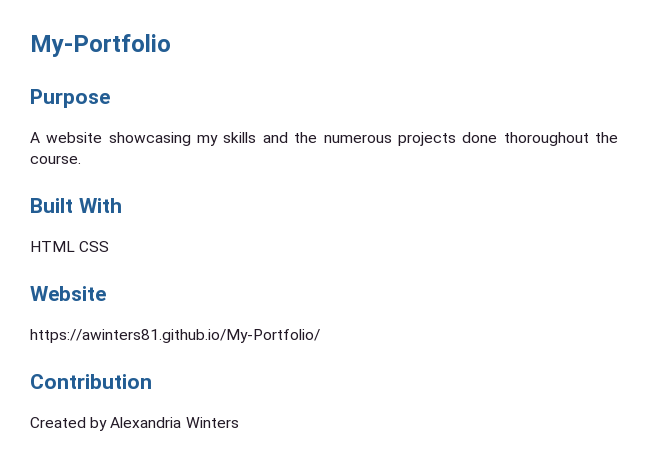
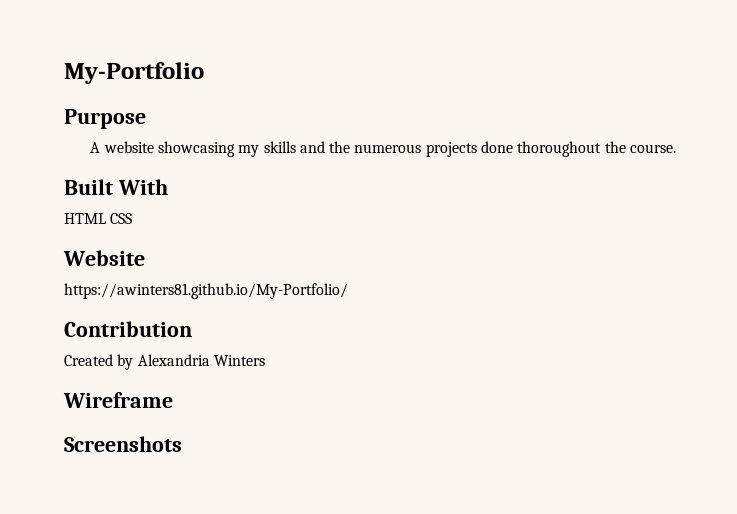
(239, 422) none -> [63,392,173,408] [64,436,182,452] // Wireframe // Screenshots

